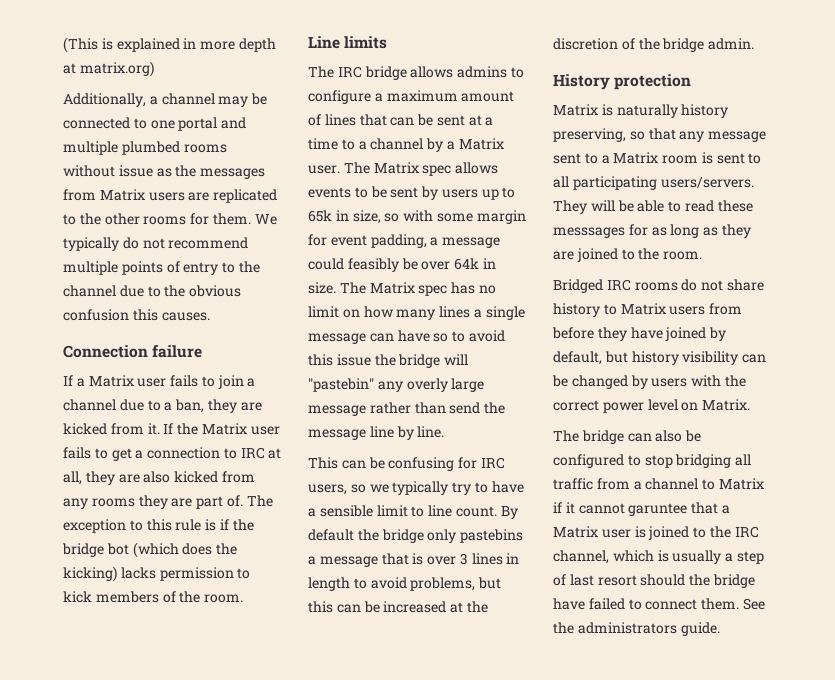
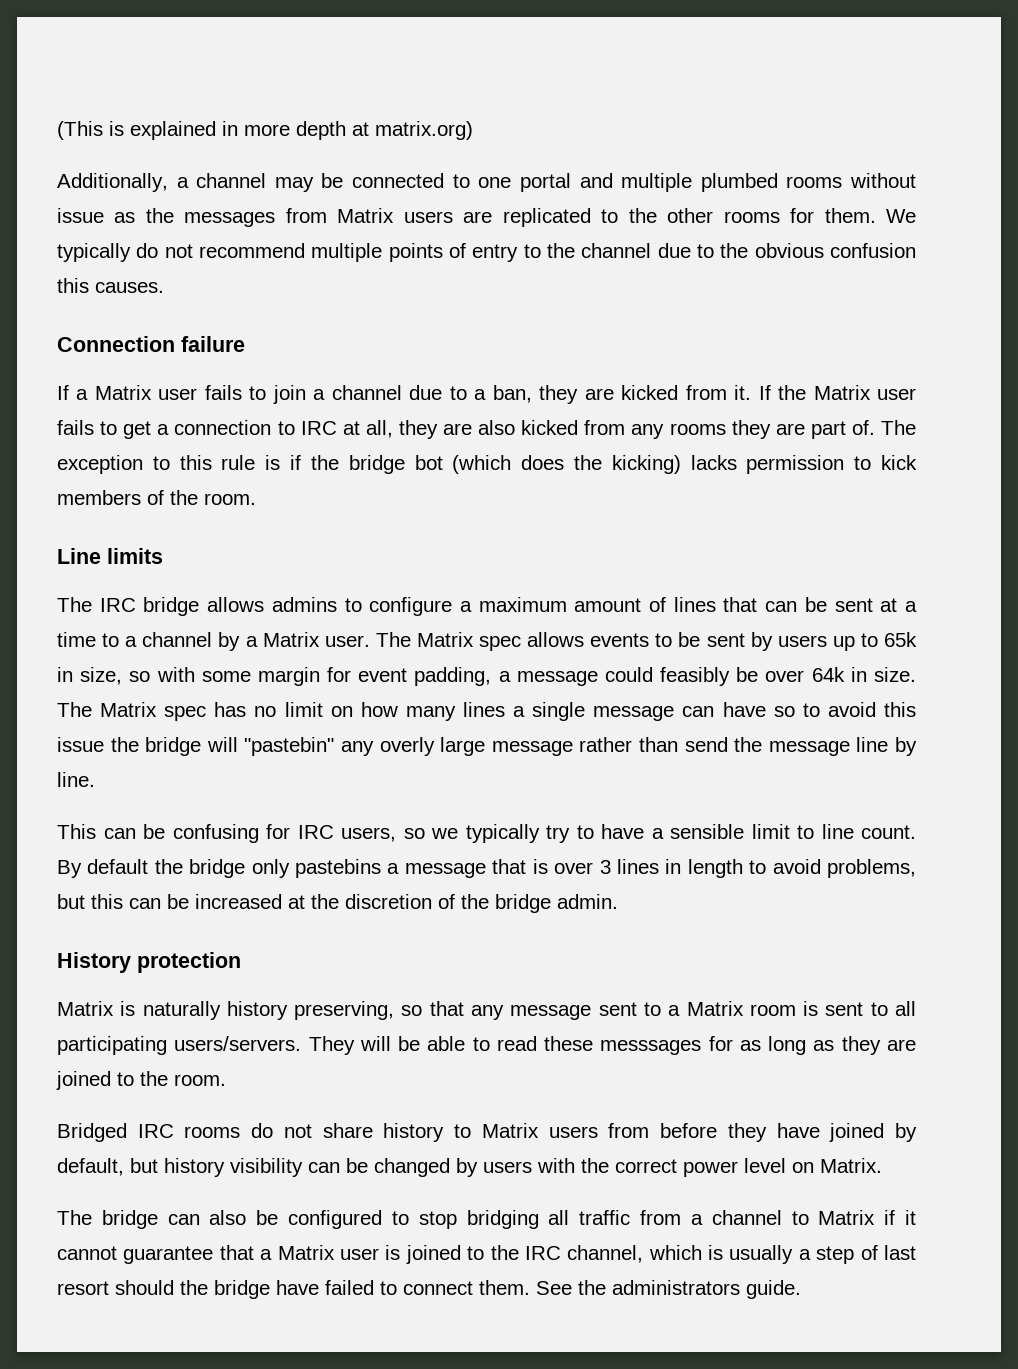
[628,503,688,516] garuntee -> [123,1246,214,1264] guarantee

